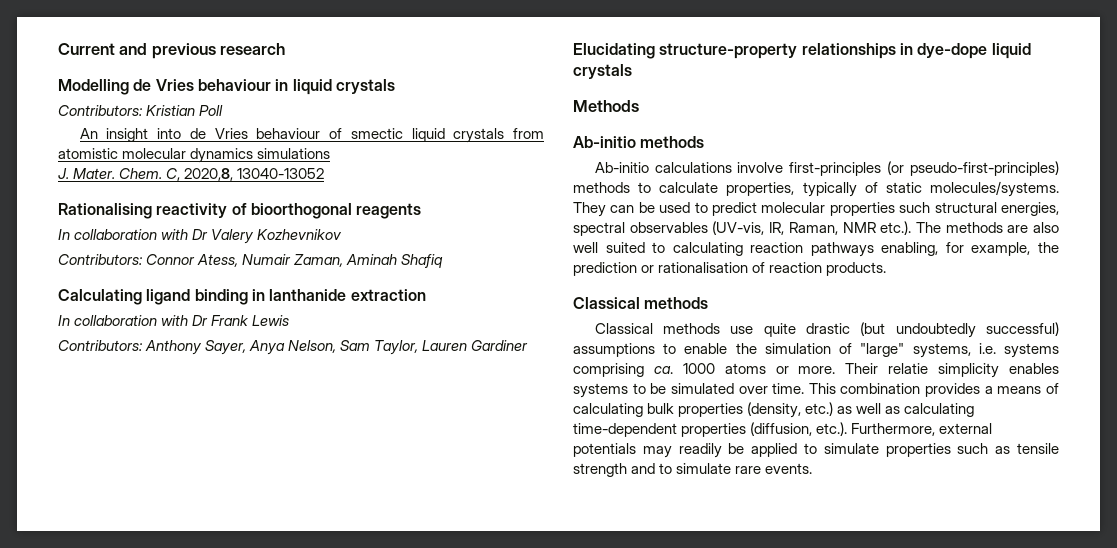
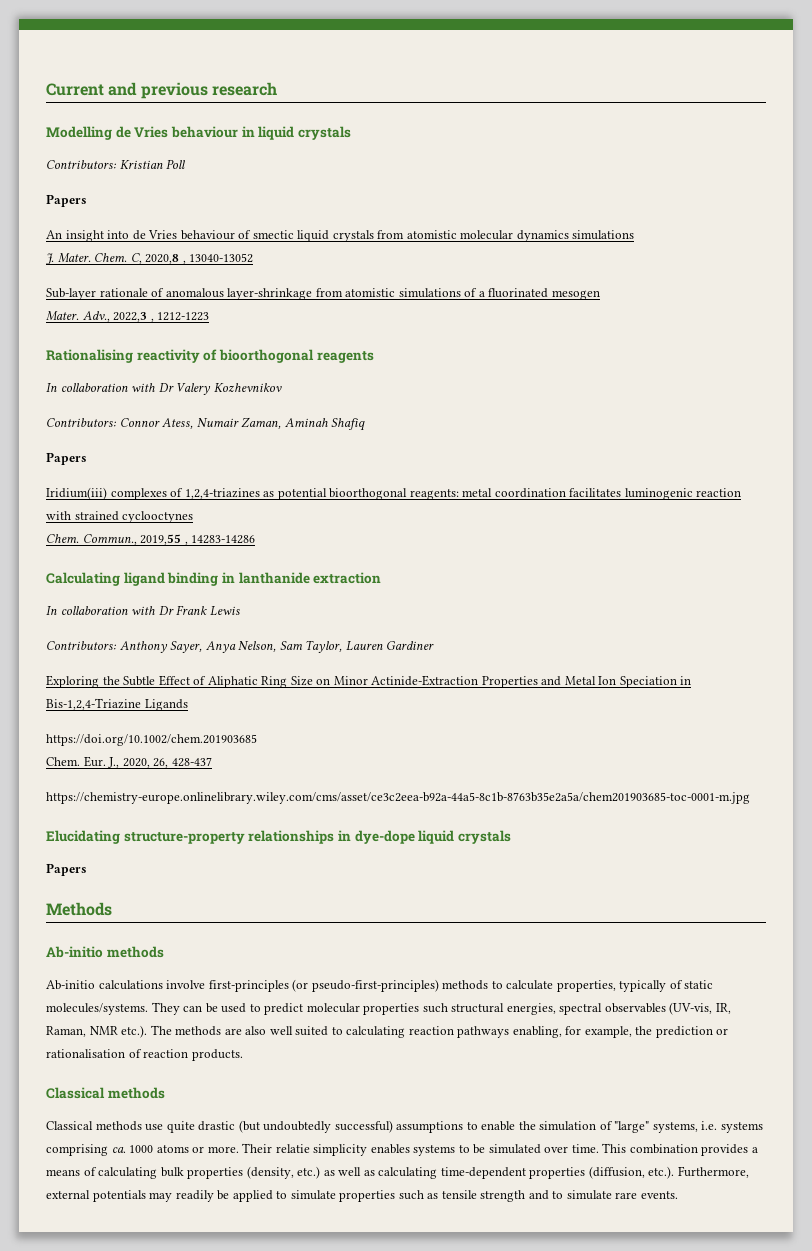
(224, 110) none -> [46,194,87,207] // Papers
[184,168,234,181] 2020,8, -> [145,254,186,264] 2020,8 ,
(325, 173) none -> [46,288,600,300] [46,311,210,322] // Sub-layer rationale of anomalous layer-shrinkage from atomistic simulations of a fluorinated mesogen // Mater. Adv., 2022,3 , 1212-1223
(444, 261) none -> [46,452,87,465] [46,487,742,500] [46,511,194,523] [46,534,256,545] // Papers // Iridium(iii) complexes of 1,2,4-triazines as potential bioorthogonal reagents: metal coordination facilitates luminogenic reaction with strained cyclooctynes // Chem. Commun., 2019,55 , 14283-14286
(529, 345) none -> [46,675,692,688] [46,698,188,711] [46,734,257,746] [46,756,212,768] [46,792,750,804] // Exploring the Subtle Effect of Aliphatic Ring Size on Minor Actinide-Extraction Properties and Metal Ion Speciation in Bis-1,2,4-Triazine Ligands // https://doi.org/10.1002/chem.201903685 // Chem. Eur. J., 2020, 26, 428-437 // https://chemistry-europe.onlinelibrary.wiley.com/cms/asset/ce3c2eea-b92a-44a5-8c1b-8763b35e2a5a/chem201903685-toc-0001-m.jpg
(632, 71) none -> [46,863,87,876] // Papers

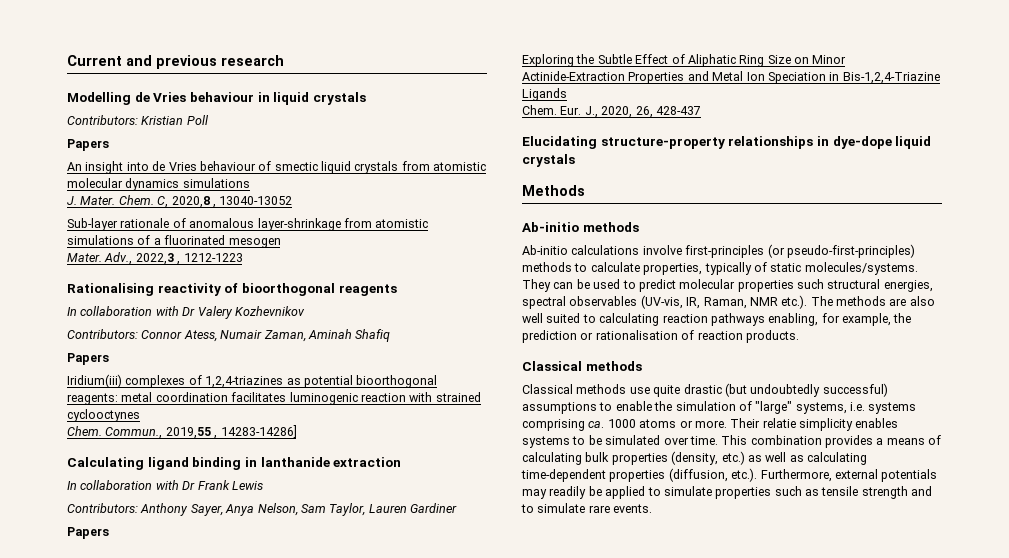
[191,535,256,544] 14283-14286 -> [220,425,297,438] 14283-14286]
(435, 645) none -> [67,527,109,539] // Papers
[46,734,257,746] // https://doi.org/10.1002/chem.201903685 -> (567, 94) none
[46,792,750,804] // https://chemistry-europe.onlinelibrary.wiley.com/cms/asset/ce3c2eea-b92a-44a5-8c1b-8763b35e2a5a/chem201903685-toc-0001-m.jpg -> (701, 110) none
[46,863,87,876] // Papers -> (575, 160) none

